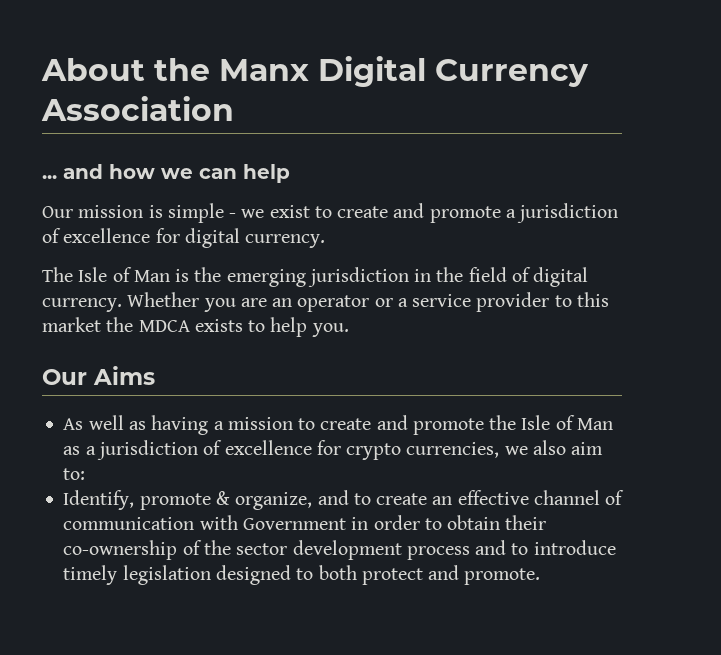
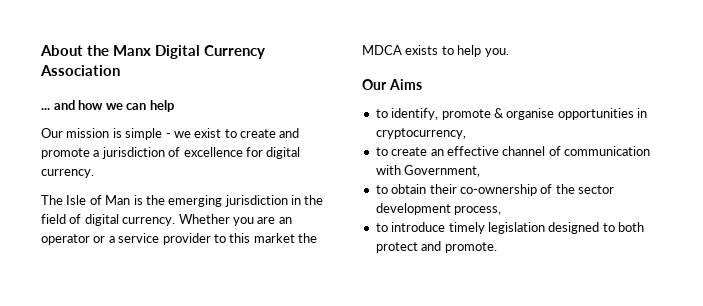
[63,415,613,435] [63,440,604,460] [63,468,86,480] [63,490,349,510] As well as having a mission to create and promote the Isle of Man as a jurisdiction of excellence for crypto currencies, we also aim to: // Identify, promote & organize, and -> [375,108,647,120] [375,128,466,139] to identify, promote & organise opportunities in cryptocurrency, //
[242,515,420,530] Government in order -> [404,165,481,177] Government, //
[406,540,507,560] process and -> [454,206,502,215] process, //

